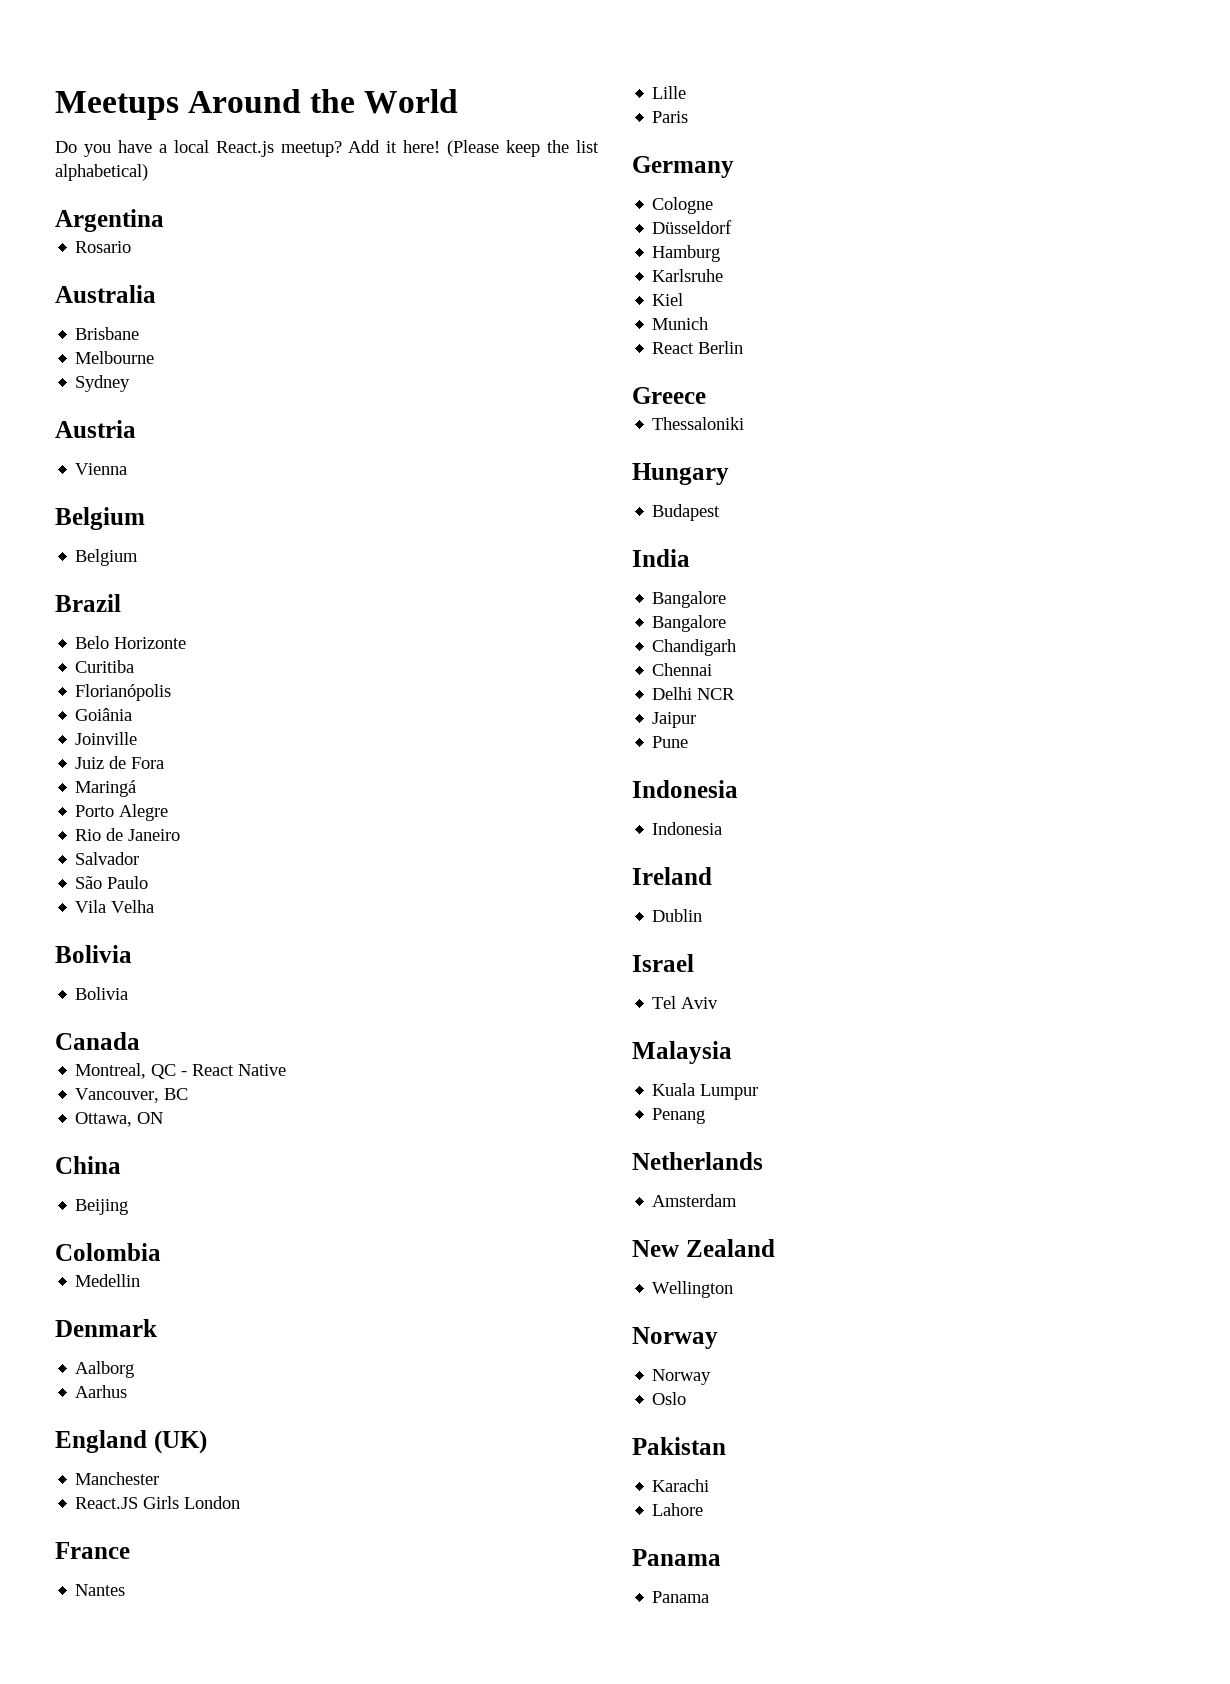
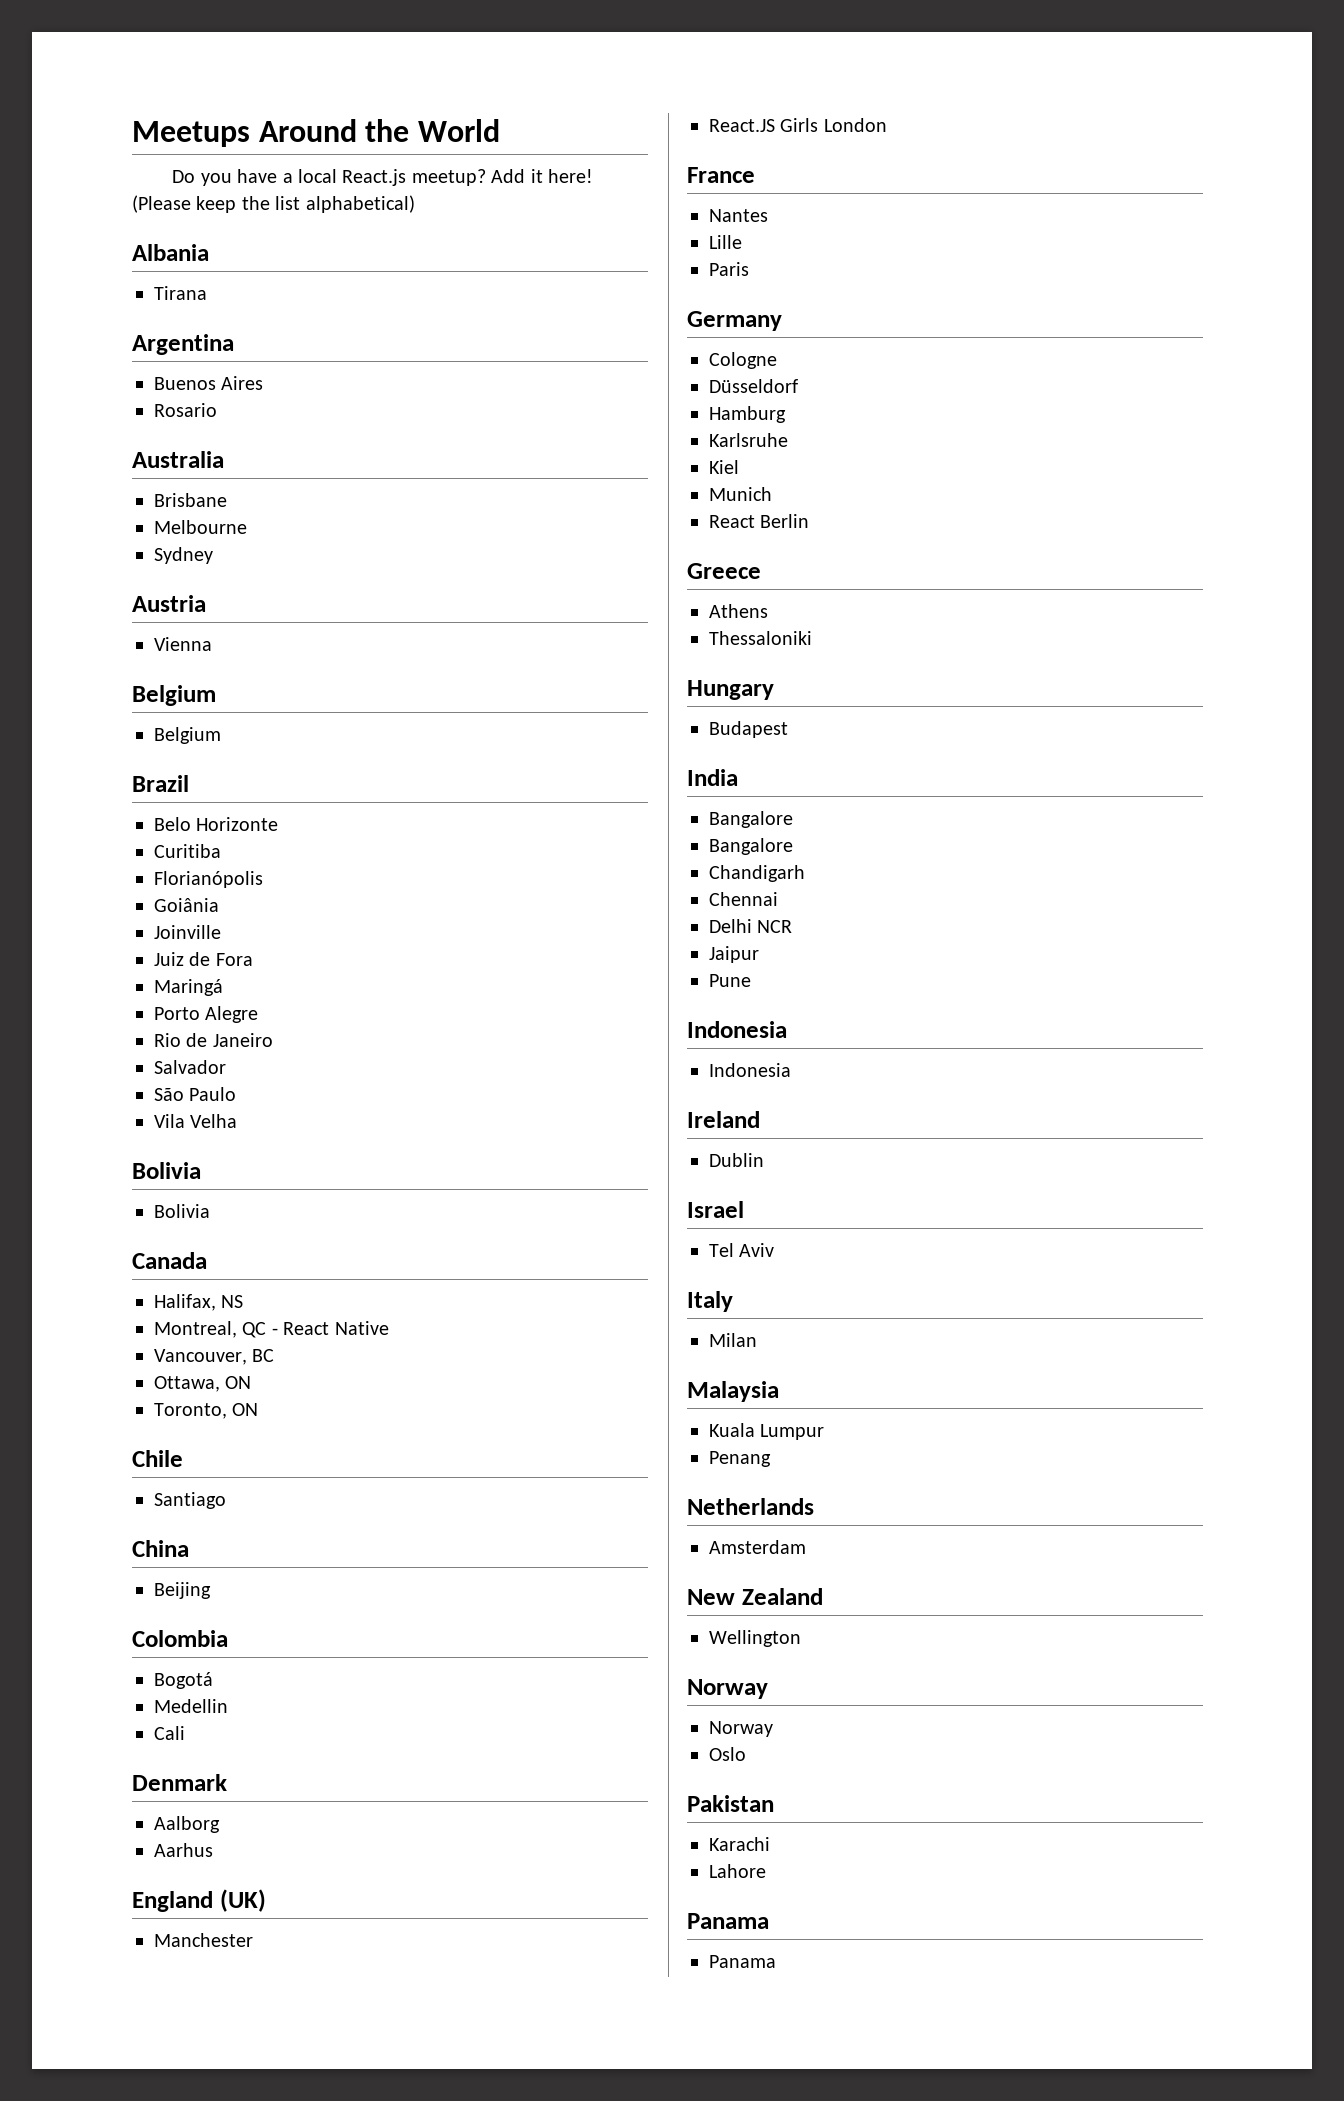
(148, 172) none -> [132,244,209,261] [154,286,207,300] // Albania // Tirana
(164, 220) none -> [154,376,264,390] // Buenos Aires
(140, 1041) none -> [154,1294,244,1311] // Halifax, NS
(164, 1118) none -> [154,1403,259,1419] [132,1450,183,1467] [154,1492,226,1509] // Toronto, ON // Chile // Santiago
(161, 1252) none -> [154,1672,213,1689] // Bogotá
(141, 1280) none -> [154,1726,185,1740] // Cali
(706, 395) none -> [709,604,768,618] // Athens
(719, 1003) none -> [687,1291,733,1312] [709,1333,757,1347] // Italy // Milan

